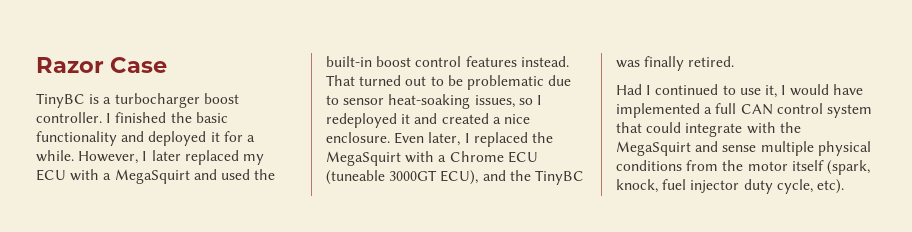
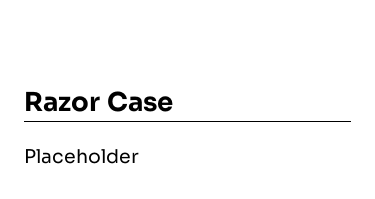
[36,93,239,108] [36,112,228,123] [36,131,255,146] [36,150,264,165] [36,169,276,184] [326,56,569,67] [326,75,572,90] [326,94,542,109] [326,113,530,128] [326,132,553,147] [326,151,538,166] [326,170,584,185] [616,56,735,71] [616,84,864,98] [616,103,872,118] [616,122,801,137] [616,141,871,156] [616,160,870,175] [616,179,844,194] TinyBC is a turbocharger boost controller. I finished the basic functionality and deployed it for a while. However, I later replaced my ECU with a MegaSquirt and used the built-in boost control features instead. That turned out to be problematic due to sensor heat-soaking issues, so I redeployed it and created a nice enclosure. Even later, I replaced the MegaSquirt with a Chrome ECU (tuneable 3000GT ECU), and the TinyBC was finally retired. // Had I continued to use it, I would have implemented a full CAN control system that could integrate with the MegaSquirt and sense multiple physical conditions from the motor itself (spark, knock, fuel injector duty cycle, etc). -> [24,149,139,164] Placeholder

